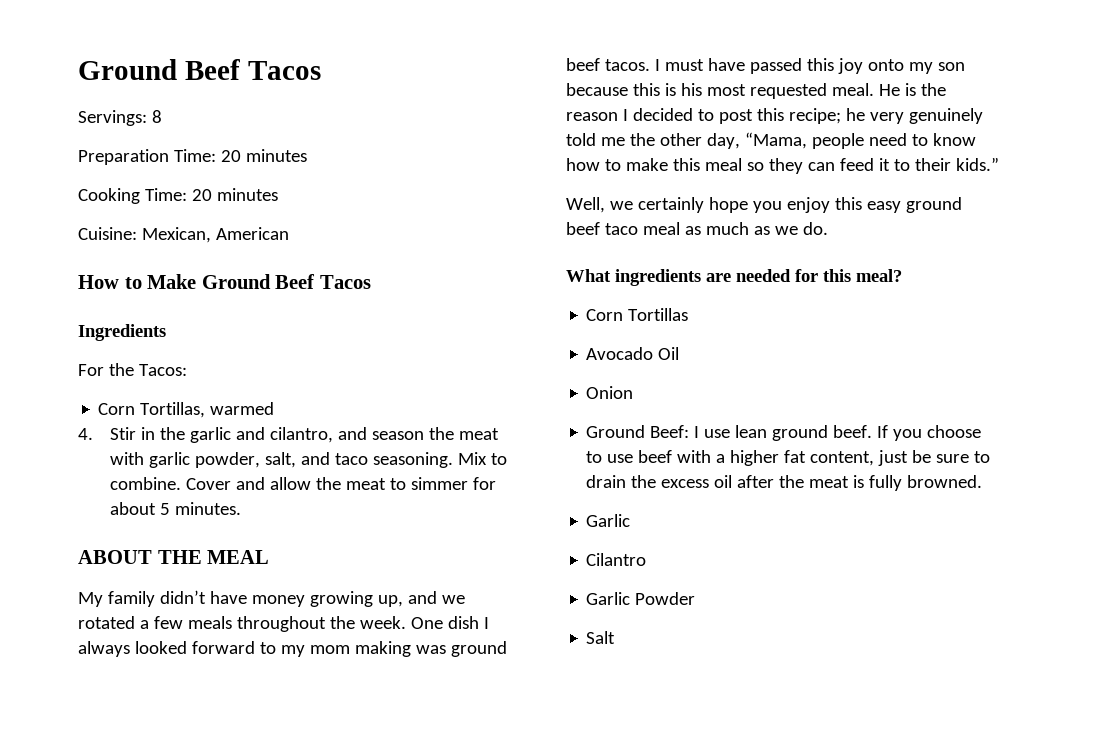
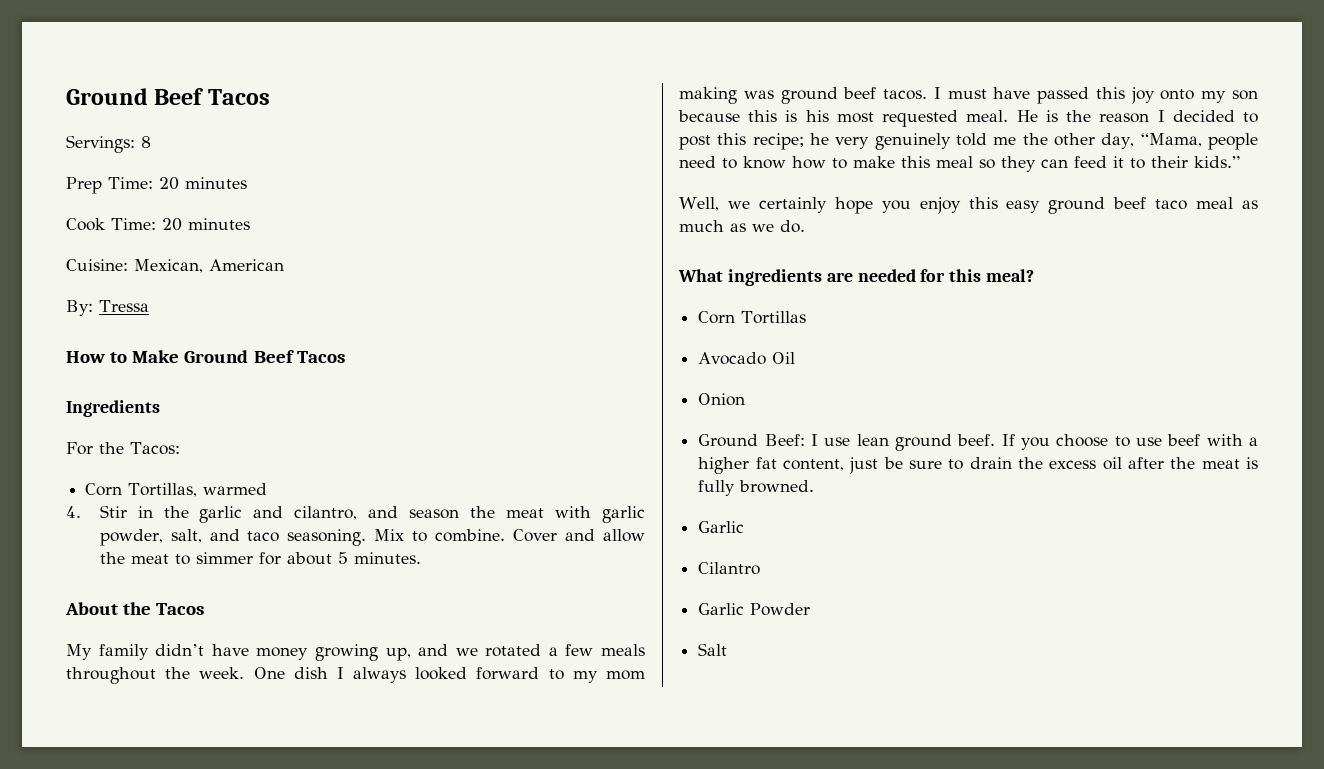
[78,149,307,165] [78,188,140,204] Preparation Time: 20 minutes // Cooking -> [66,177,247,194] [66,218,105,231] Prep Time: 20 minutes // Cook
(289, 233) none -> [66,300,149,316] // By: Tressa
[78,550,270,564] ABOUT THE MEAL -> [65,602,205,615] About the Tacos

